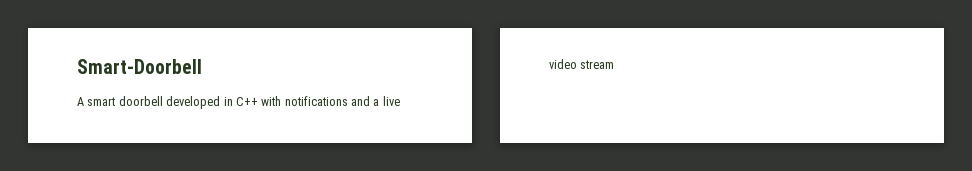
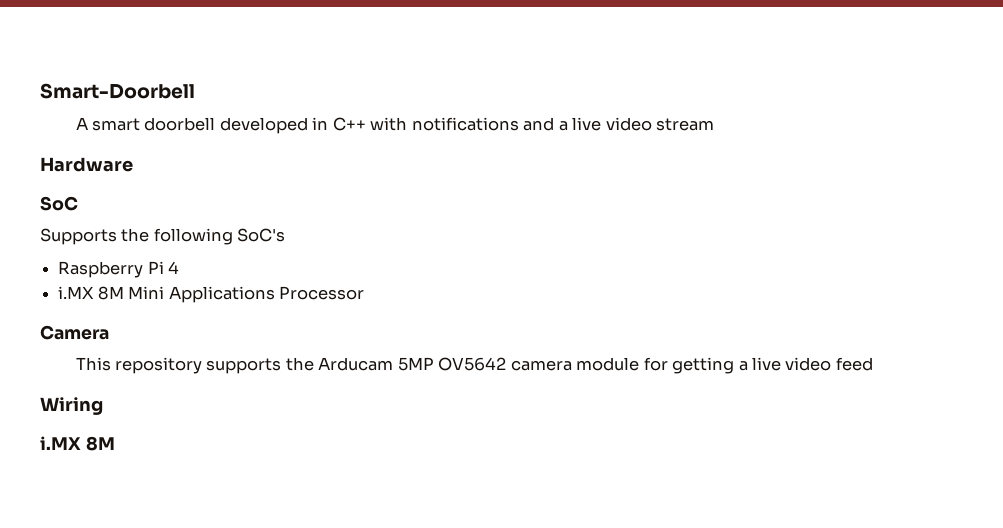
(615, 64) none -> [40,157,133,172] [40,196,78,211] [40,228,286,245] [58,261,180,278] [58,286,364,303] [40,325,109,340] [75,357,873,374] [40,397,103,415] [40,436,115,451] // Hardware // SoC // Supports the following SoC's // Raspberry Pi 4 // i.MX 8M Mini Applications Processor // Camera // This repository supports the Arducam 5MP OV5642 camera module for getting a live video feed // Wiring // i.MX 8M

